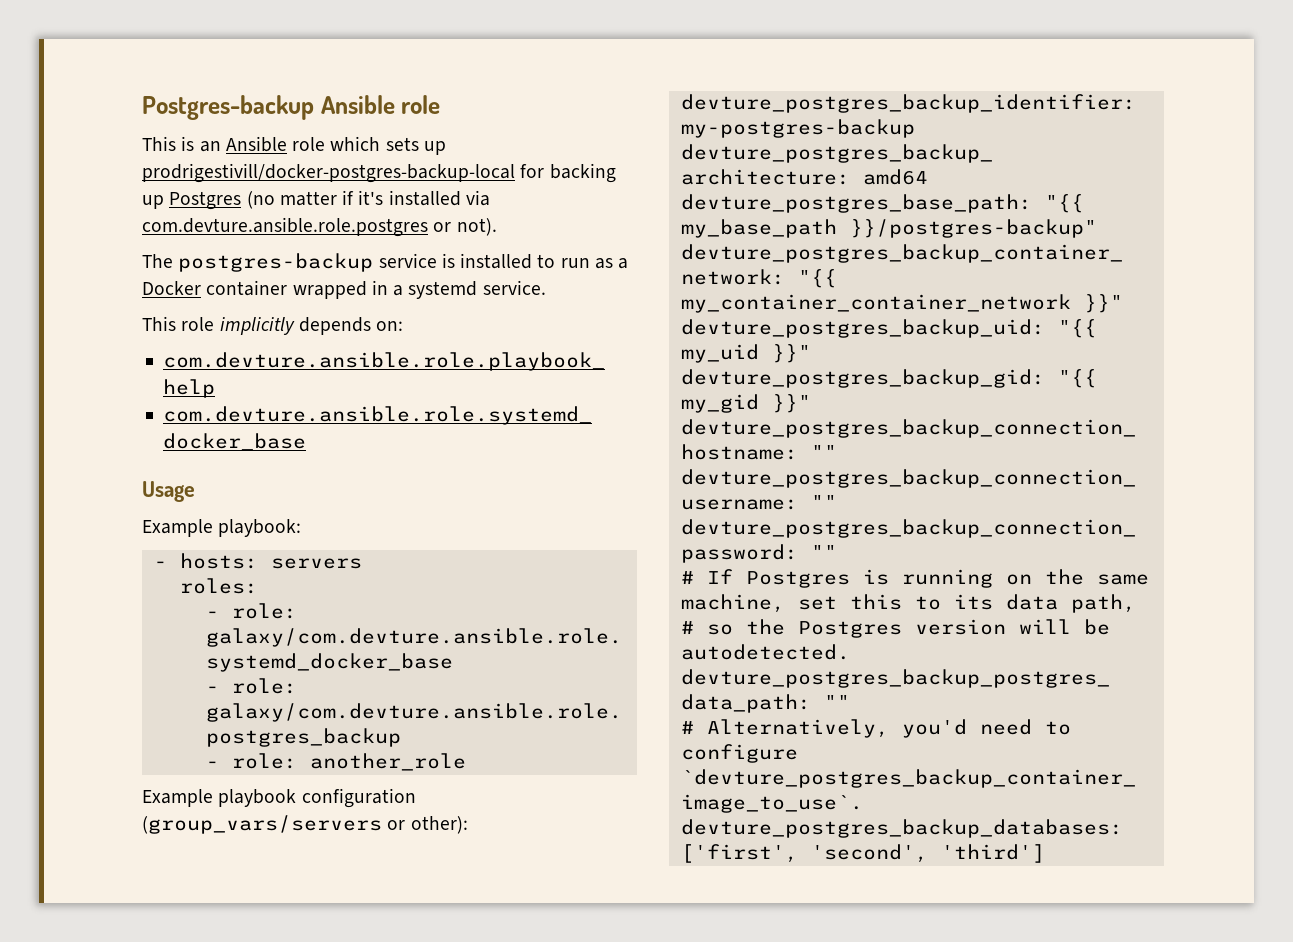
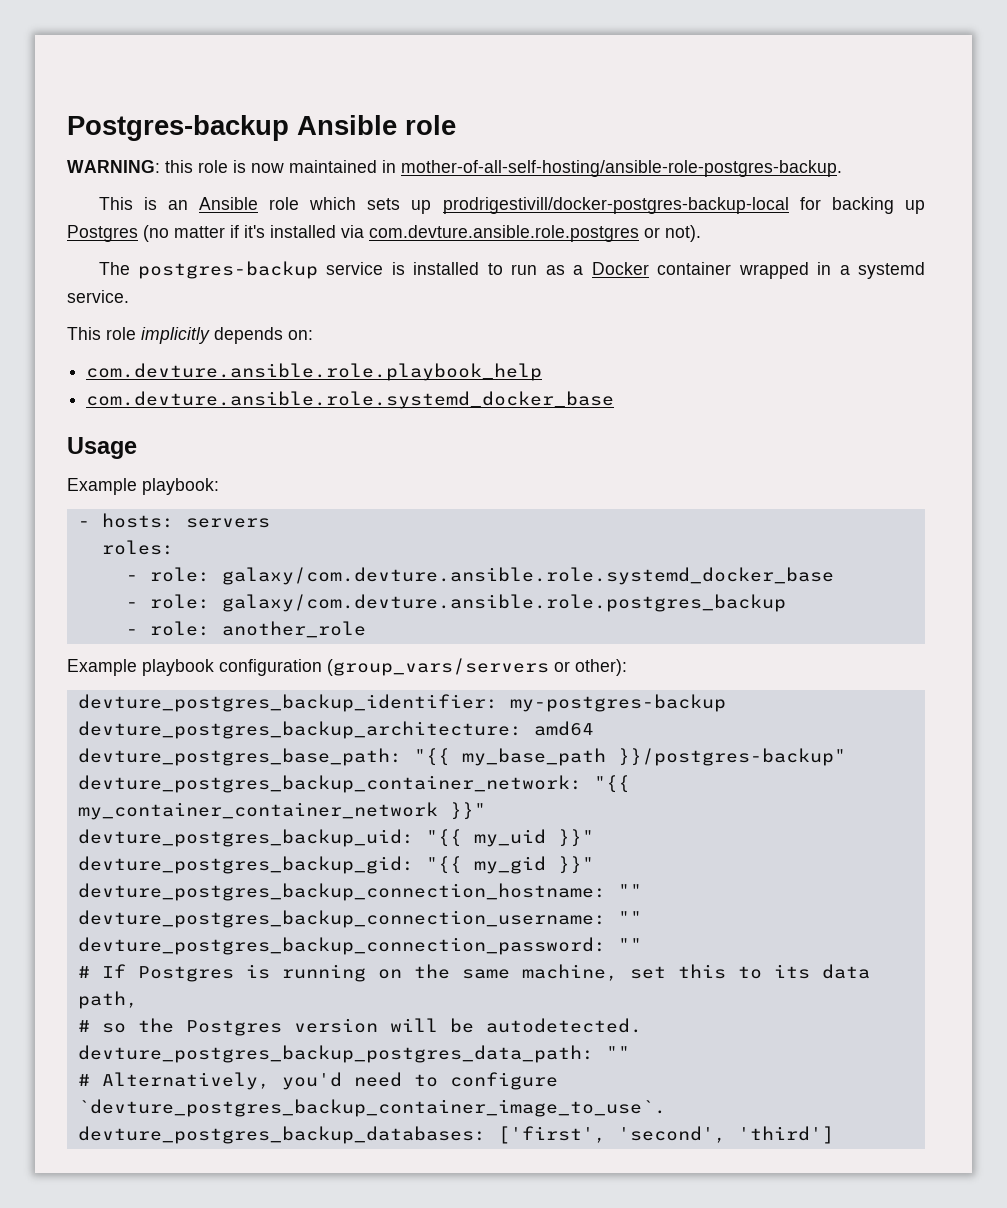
(441, 104) none -> [67,160,842,177] // WARNING: this role is now maintained in mother-of-all-self-hosting/ansible-role-postgres-backup.

